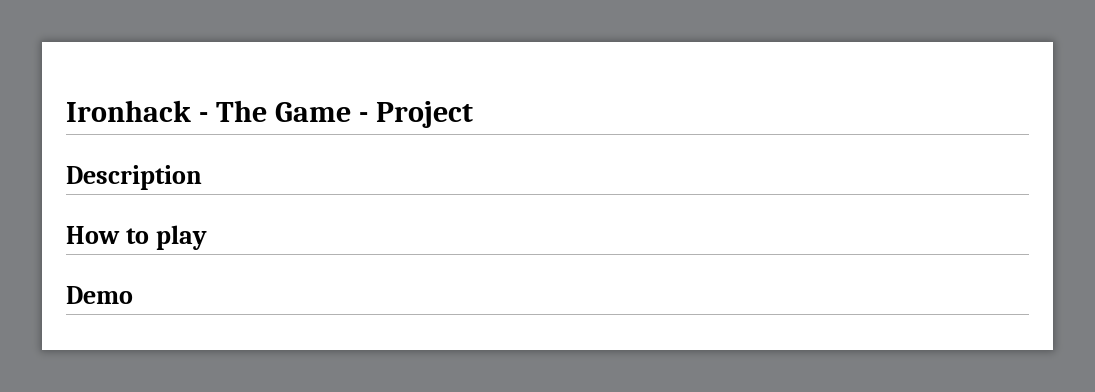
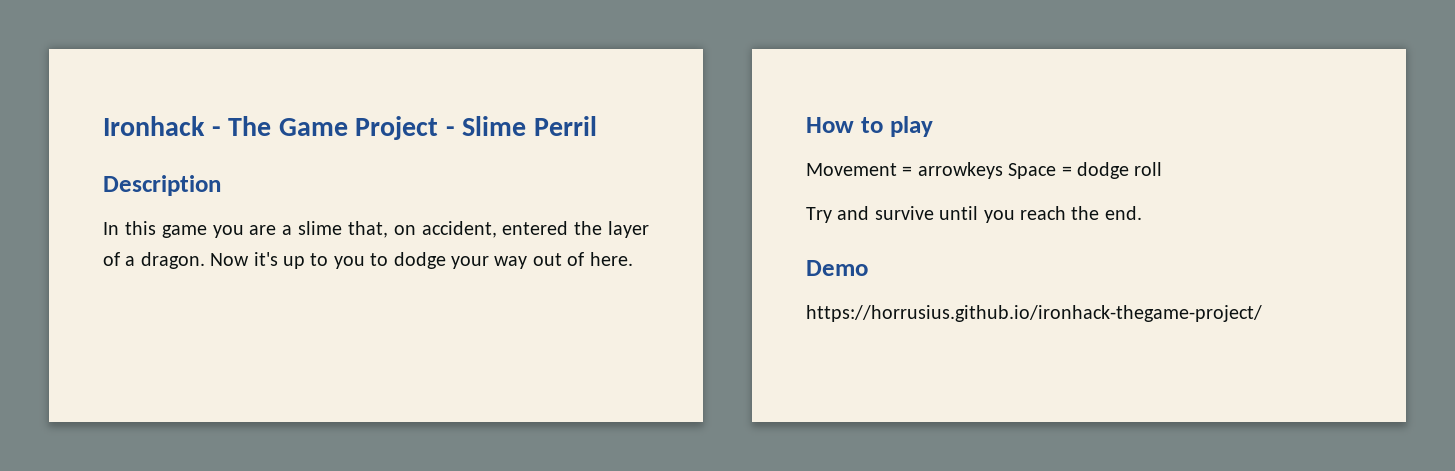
[358,101,473,128] [66,165,202,190] [66,225,207,250] - Project // Description // How to play -> [355,116,597,140] [103,175,221,196] [103,221,649,238] [103,252,633,269] [806,116,933,137] [806,162,1163,179] [806,206,1142,223] Project - Slime Perril // Description // In this game you are a slime that, on accident, entered the layer of a dragon. Now it's up to you to dodge your way out of here. // How to play // Movement = arrowkeys Space = dodge roll // Try and survive until you reach the end.
(133, 295) none -> [806,305,1262,322] // https://horrusius.github.io/ironhack-thegame-project/

